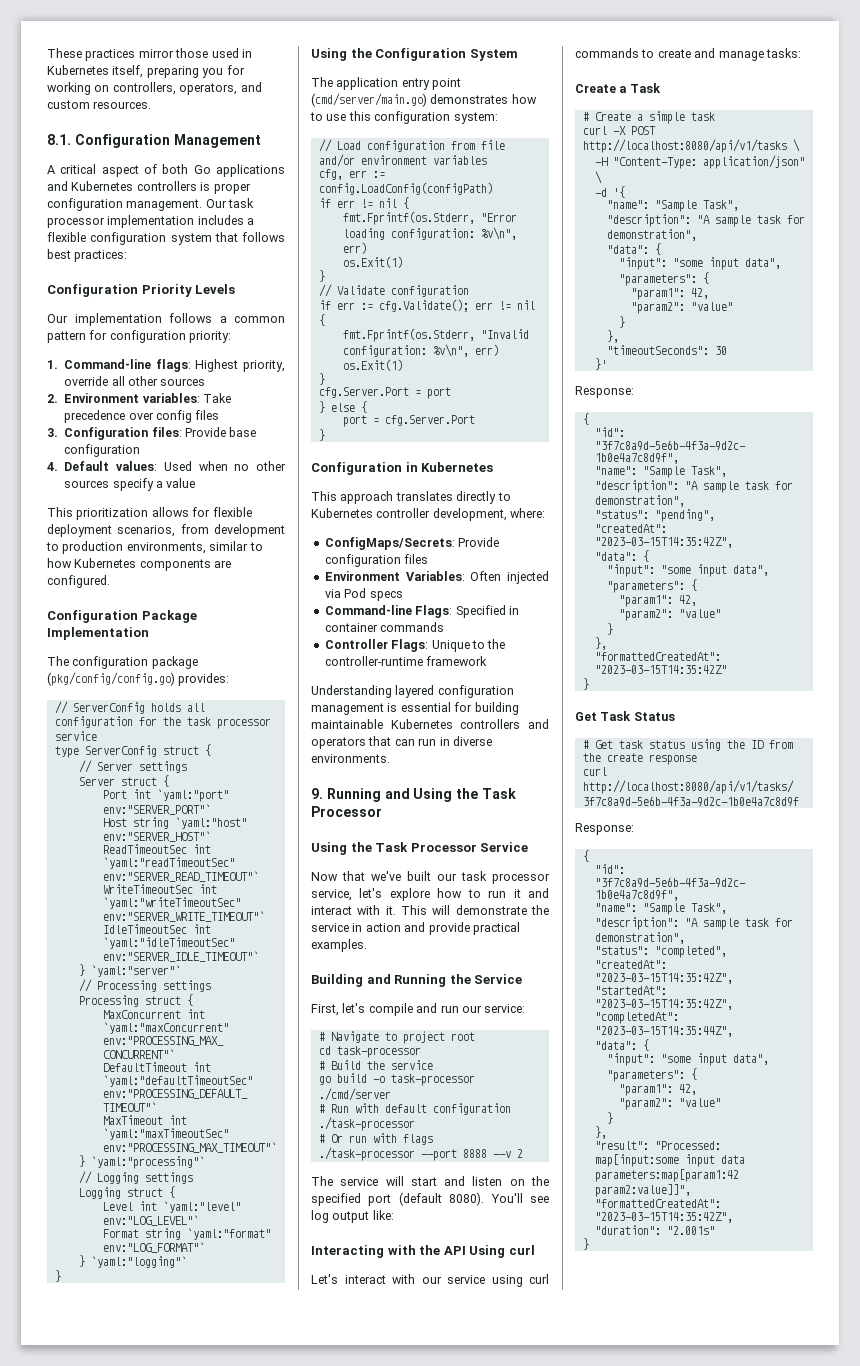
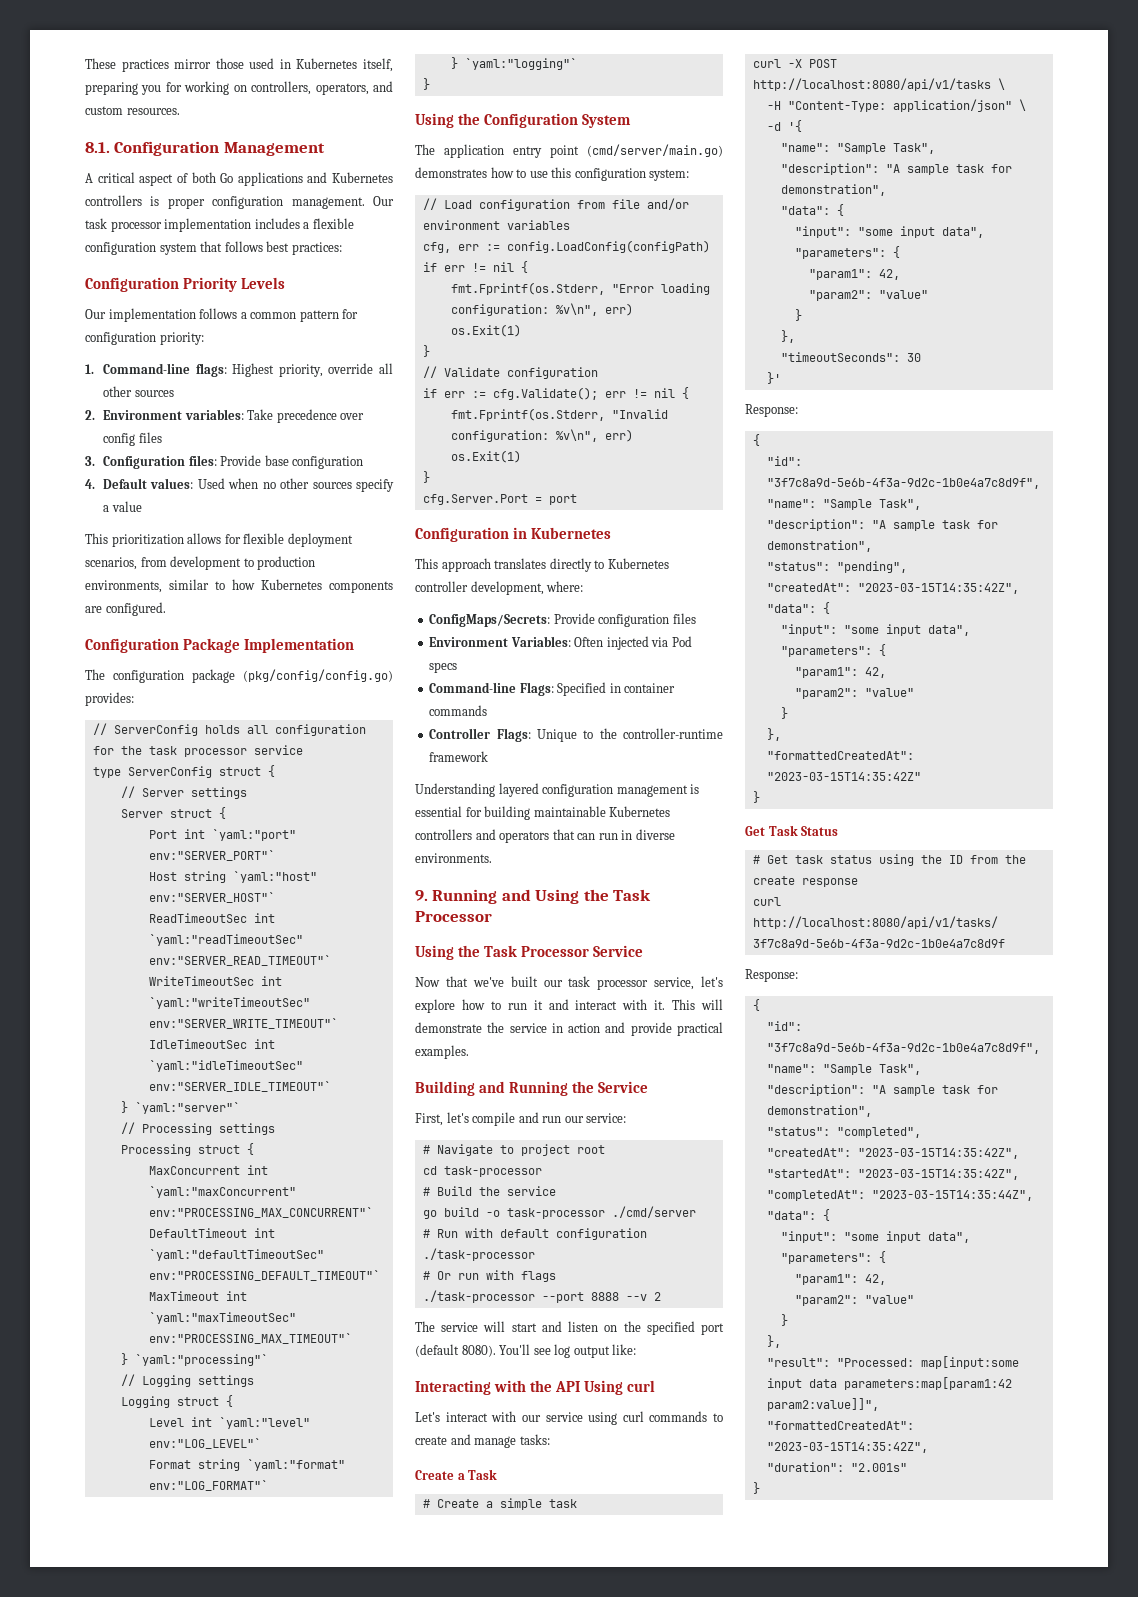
[318,401,367,413] [342,415,475,427] [318,429,325,441] // } else { // port = cfg.Server.Port // } -> (577, 499) none

